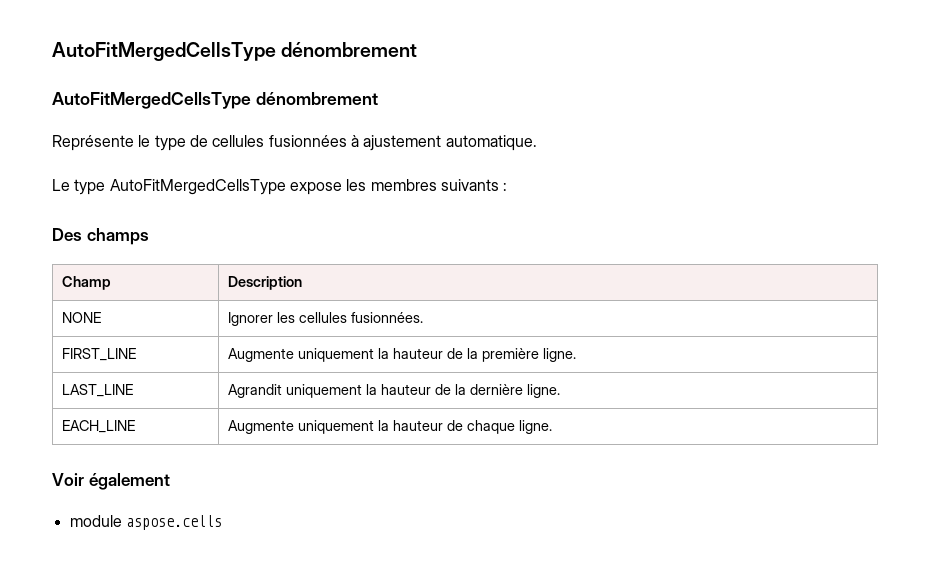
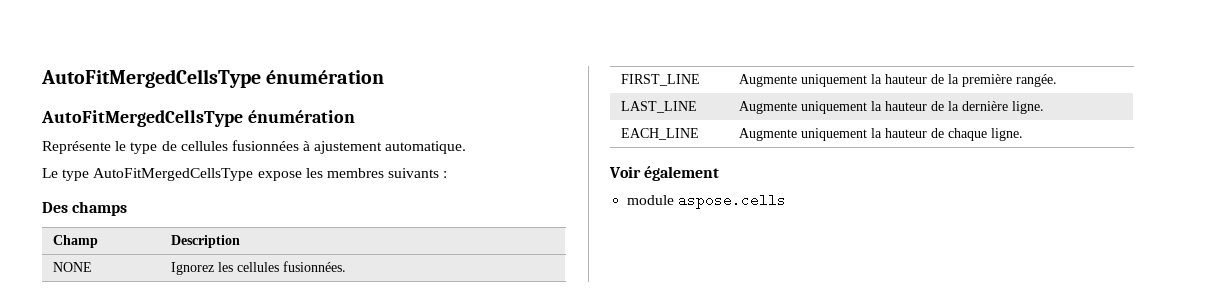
[52,42,418,61] [52,92,378,109] AutoFitMergedCellsType dénombrement // AutoFitMergedCellsType dénombrement -> [41,69,385,88] [41,110,355,127] AutoFitMergedCellsType énumération // AutoFitMergedCellsType énumération
[228,312,274,326] Ignorer -> [170,262,214,275] Ignorez
[543,348,577,362] ligne. -> [1015,74,1057,87] rangée.
[228,384,283,398] Agrandit -> [738,101,797,114] Augmente

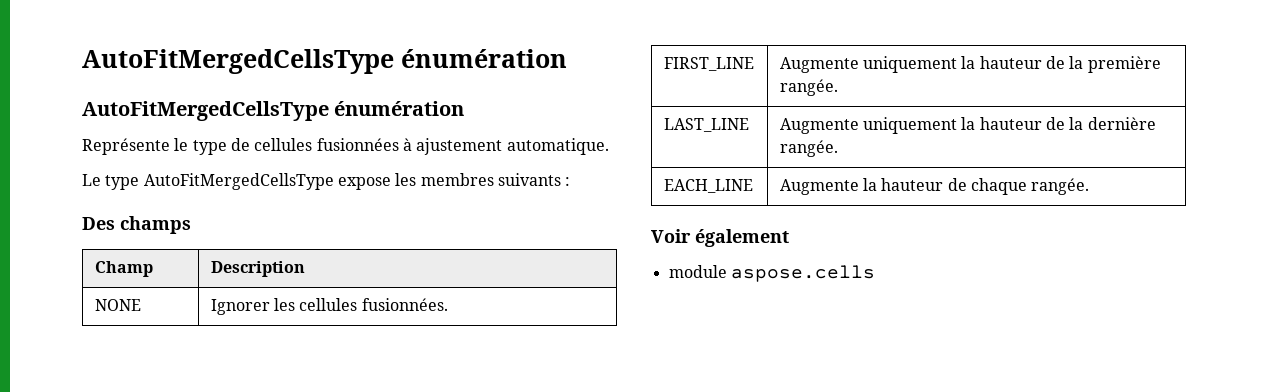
[170,262,214,275] Ignorez -> [210,299,270,315] Ignorer
[1011,101,1044,114] ligne. -> [779,140,838,157] rangée.
[800,128,867,141] uniquement -> (859, 187) none
[990,128,1023,141] ligne. -> [1031,178,1090,195] rangée.

